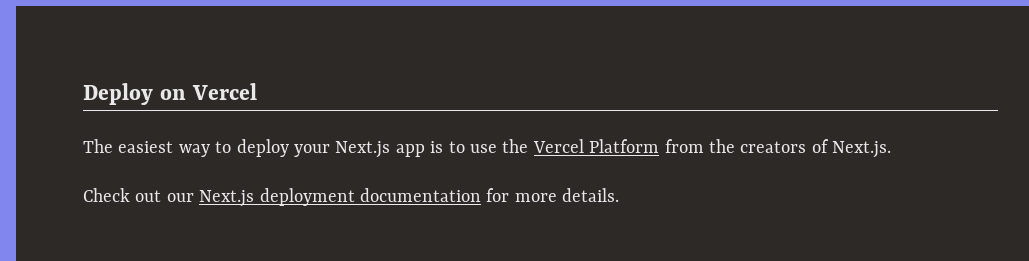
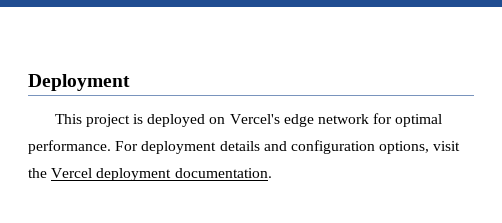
[83,83,257,105] [83,139,892,158] [83,188,620,207] Deploy on Vercel // The easiest way to deploy your Next.js app is to use the Vercel Platform from the creators of Next.js. // Check out our Next.js deployment documentation for more details. -> [28,74,130,91] [54,113,443,127] [28,140,461,154] [28,168,272,181] Deployment // This project is deployed on Vercel's edge network for optimal performance. For deployment details and configuration options, visit the Vercel deployment documentation.

